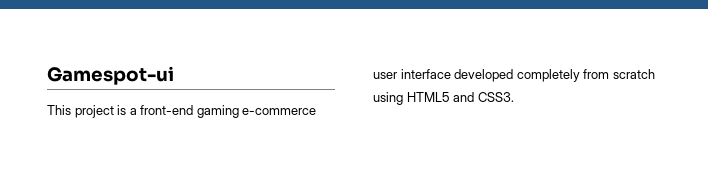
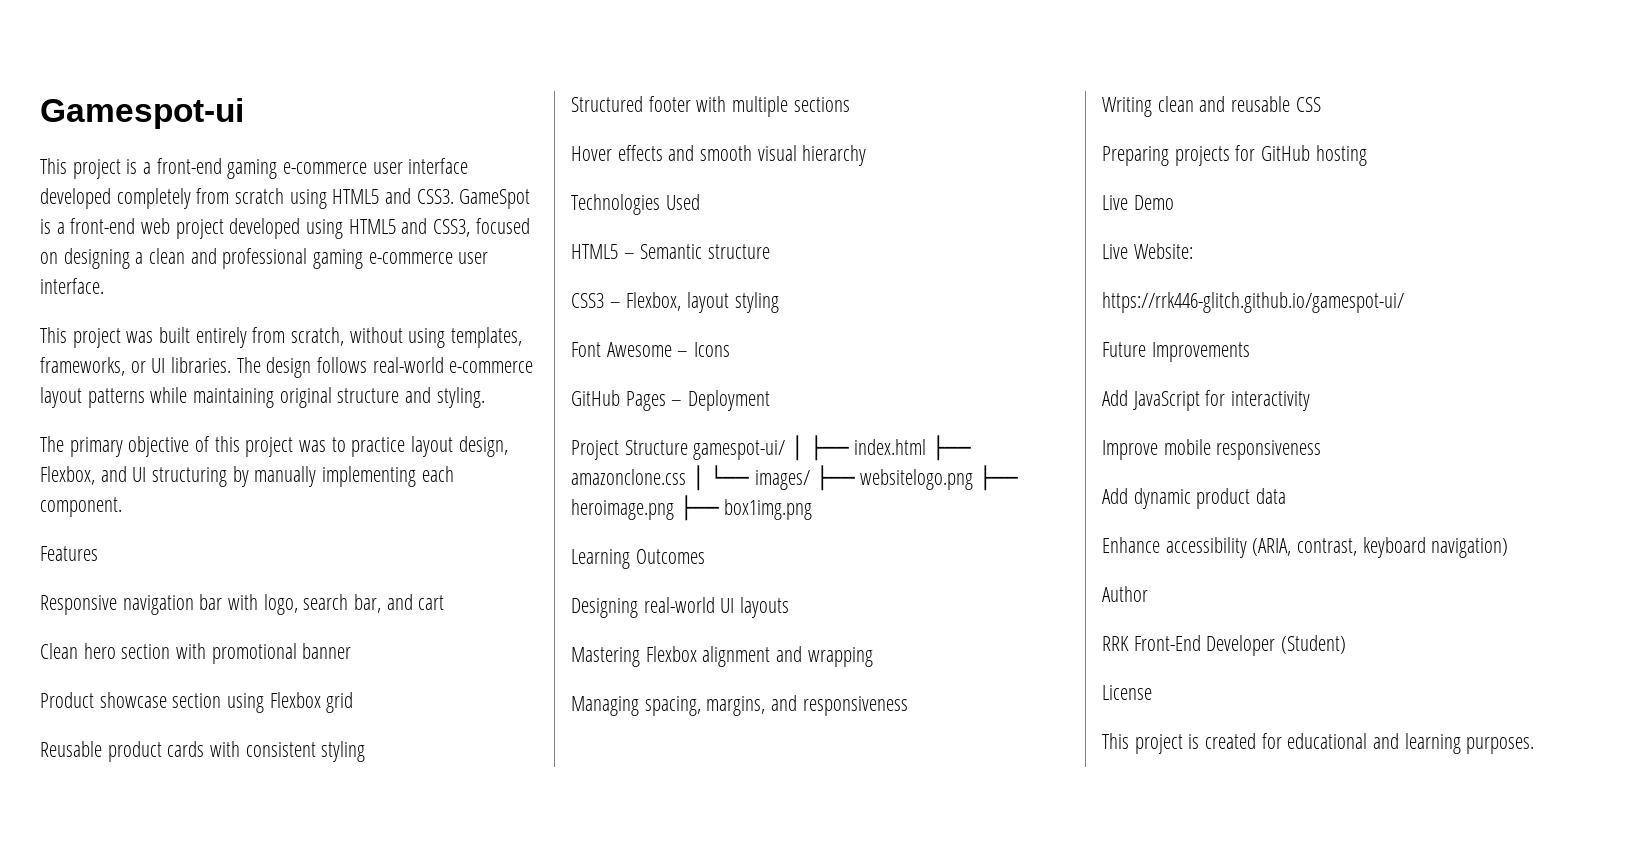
(514, 97) none -> [459,189,531,209] [40,218,530,239] [40,248,489,269] [40,278,104,294] [40,327,523,348] [40,357,534,378] [40,387,485,408] [40,436,508,457] [40,466,454,487] [40,497,122,517] [40,546,98,561] [40,594,445,615] [40,643,352,664] [40,692,354,713] [40,741,366,762] [571,96,850,117] [571,145,867,166] [571,194,700,215] [571,244,771,259] [571,292,779,313] [571,342,731,357] [571,390,771,411] [571,435,972,461] [571,465,1019,491] [571,495,813,521] [571,549,705,569] [571,597,790,618] [571,646,873,667] [571,695,908,716] [1102,96,1321,117] [1102,145,1367,166] [1102,195,1174,210] [1102,243,1193,259] [1102,292,1404,313] [1102,342,1250,362] [1102,390,1311,411] [1102,439,1322,460] [1102,488,1287,509] [1102,537,1509,558] [1102,586,1148,602] [1102,635,1347,656] [1102,685,1152,700] [1102,733,1535,754] GameSpot is a front-end web project developed using HTML5 and CSS3, focused on designing a clean and professional gaming e-commerce user interface. // This project was built entirely from scratch, without using templates, frameworks, or UI libraries. The design follows real-world e-commerce layout patterns while maintaining original structure and styling. // The primary objective of this project was to practice layout design, Flexbox, and UI structuring by manually implementing each component. // Features // Responsive navigation bar with logo, search bar, and cart // Clean hero section with promotional banner // Product showcase section using Flexbox grid // Reusable product cards with consistent styling // Structured footer with multiple sections // Hover effects and smooth visual hierarchy // Technologies Used // HTML5 – Semantic structure // CSS3 – Flexbox, layout styling // Font Awesome – Icons // GitHub Pages – Deployment // Project Structure gamespot-ui/ │ ├── index.html ├── amazonclone.css │ └── images/ ├── websitelogo.png ├── heroimage.png ├── box1img.png // Learning Outcomes // Designing real-world UI layouts // Mastering Flexbox alignment and wrapping // Managing spacing, margins, and responsiveness // Writing clean and reusable CSS // Preparing projects for GitHub hosting // Live Demo // Live Website: // https://rrk446-glitch.github.io/gamespot-ui/ // Future Improvements // Add JavaScript for interactivity // Improve mobile responsiveness // Add dynamic product data // Enhance accessibility (ARIA, contrast, keyboard navigation) // Author // RRK Front-End Developer (Student) // License // This project is created for educational and learning purposes.

